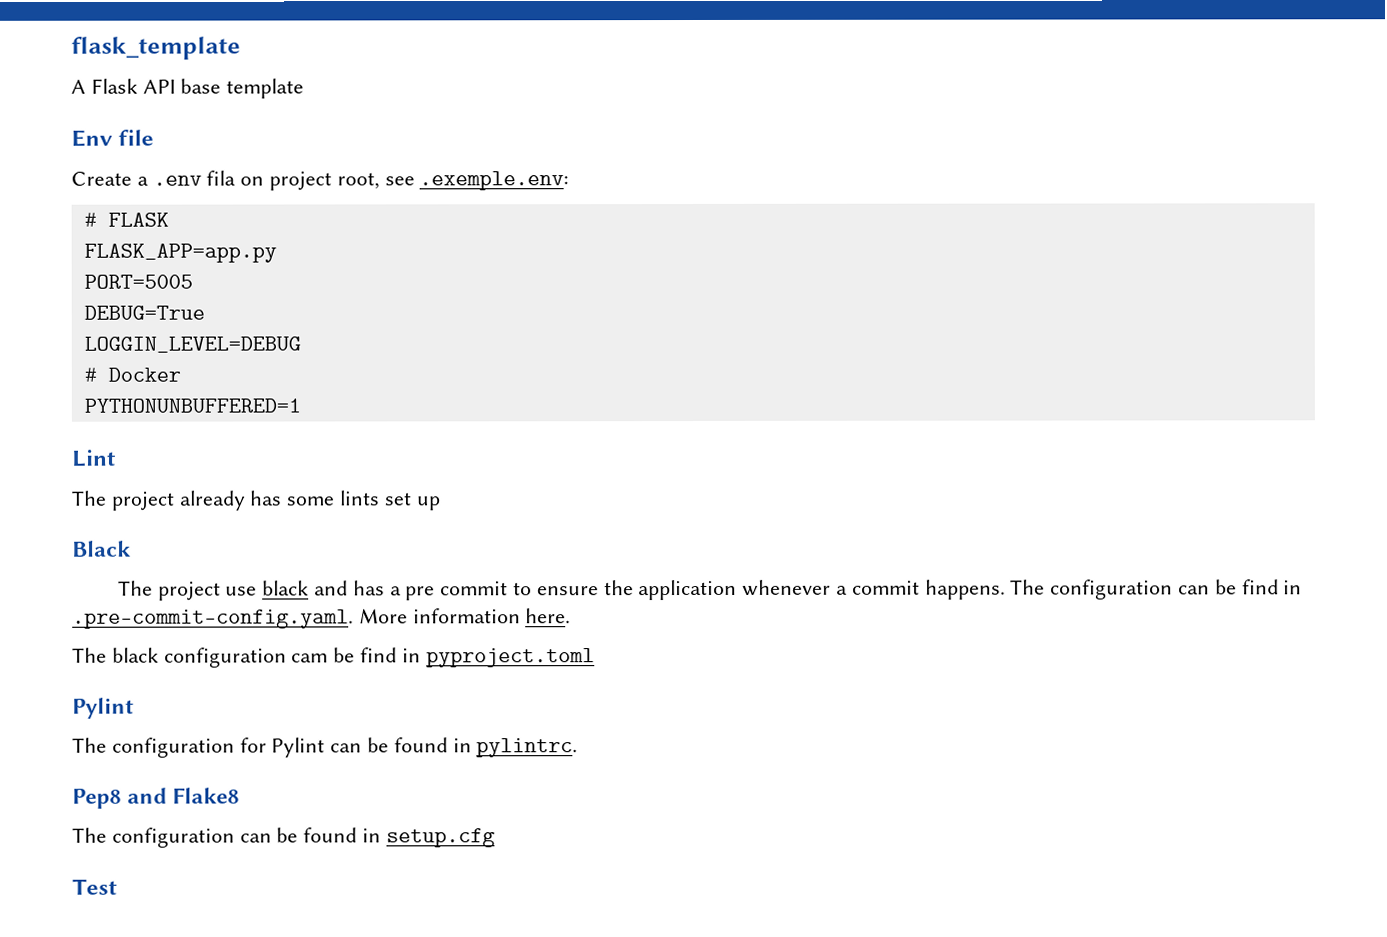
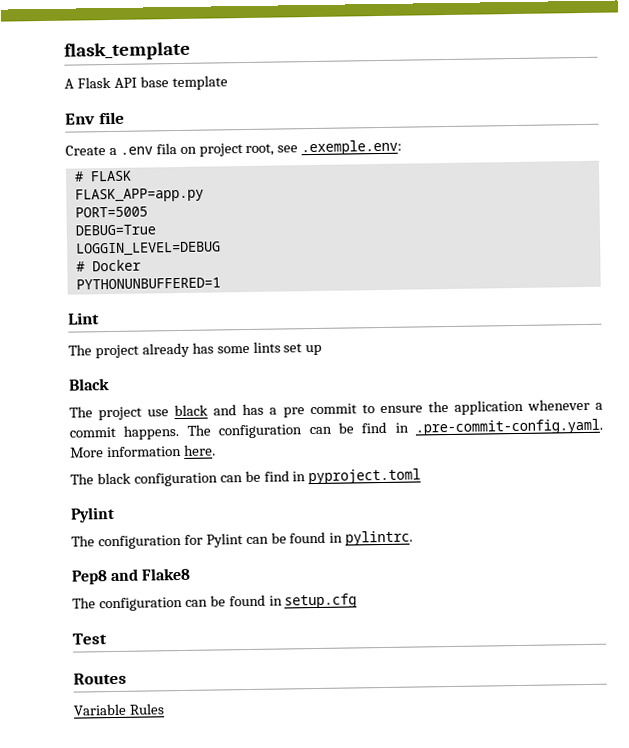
[291,653,329,663] cam -> [219,475,243,483] can
(117, 886) none -> [73,672,127,685] [73,703,165,716] // Routes // Variable Rules

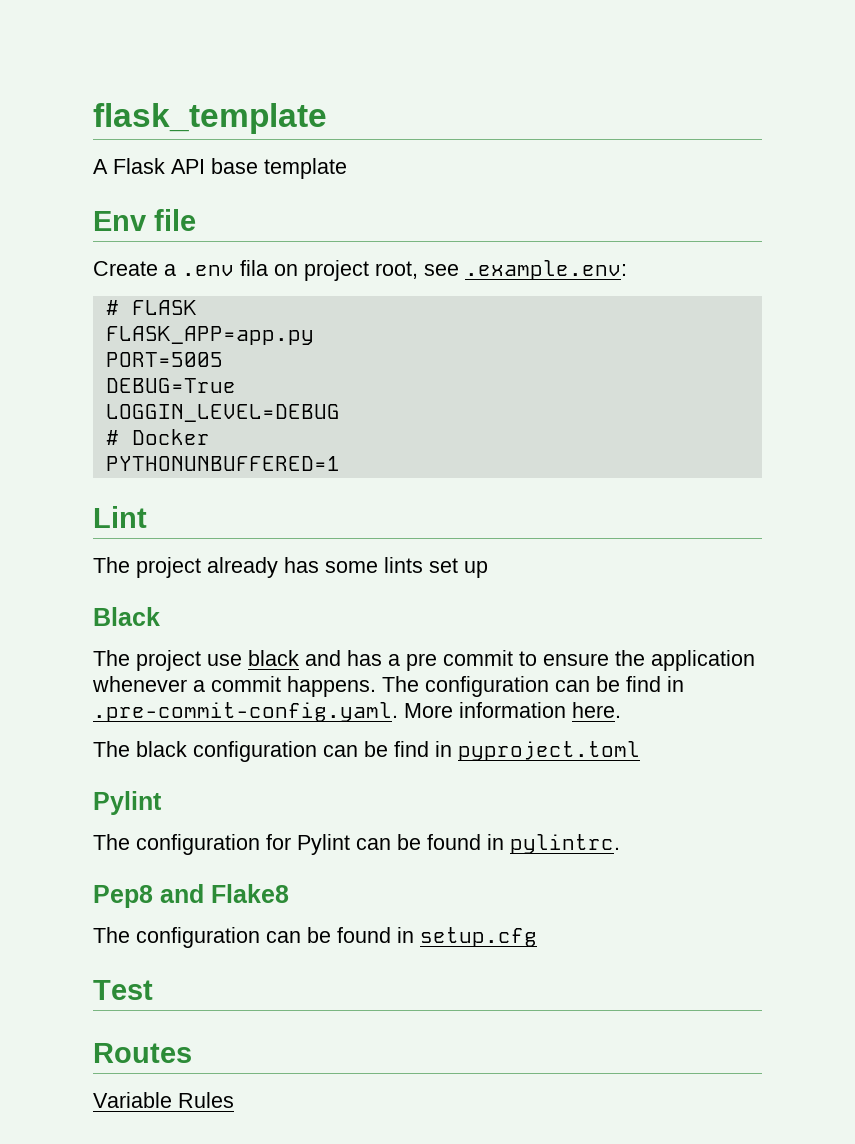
[301,139,403,156] .exemple.env: -> [465,260,627,280] .example.env:

